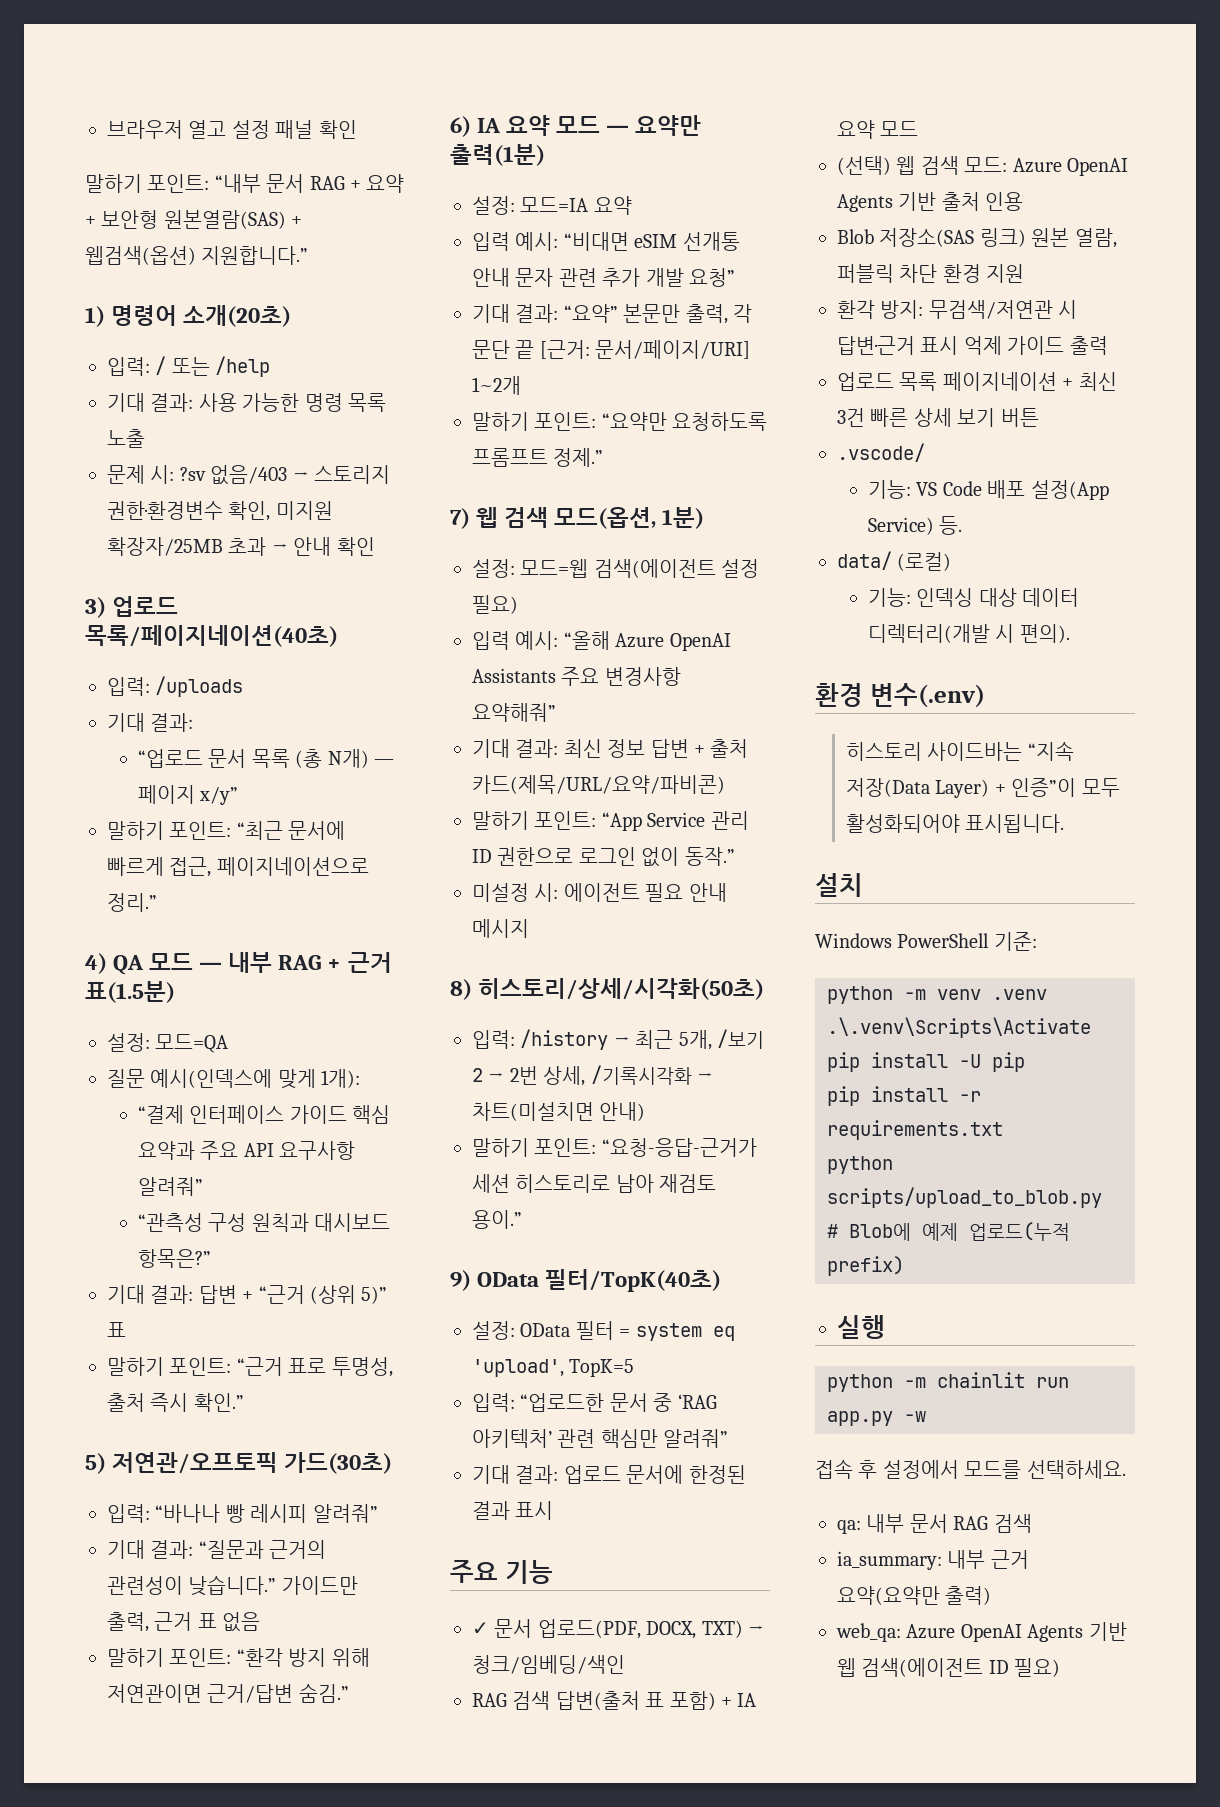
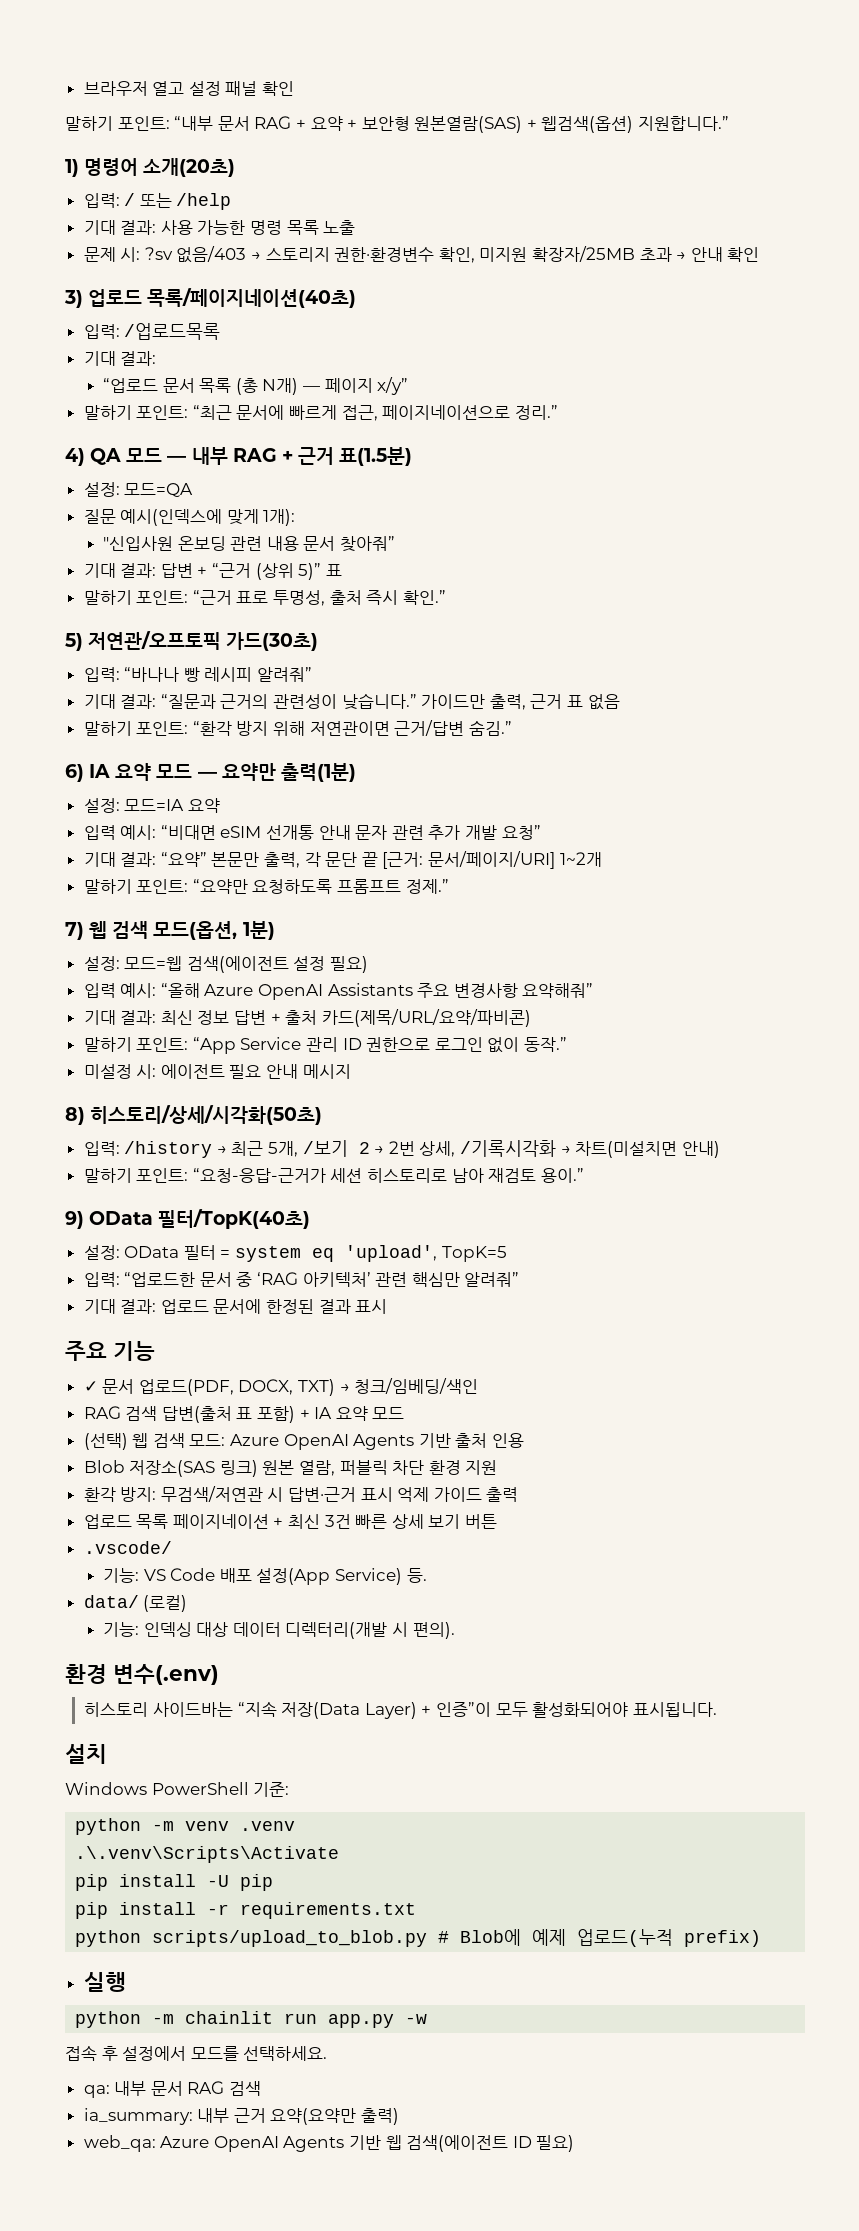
[155,676,244,697] /uploads -> [124,323,221,340] /업로드목록
[137,1105,391,1124] [137,1141,356,1160] [137,1177,203,1196] [137,1213,391,1232] [137,1249,211,1268] “결제 인터페이스 가이드 핵심 요약과 주요 API 요구사항 알려줘” // “관측성 구성 원칙과 대시보드 항목은?” -> [103,536,396,552] "신입사원 온보딩 관련 내용 문서 찾아줘”

